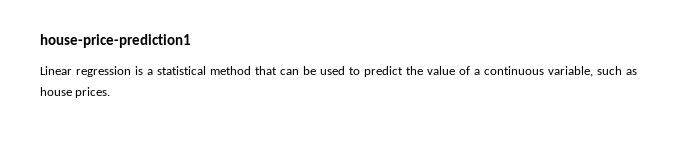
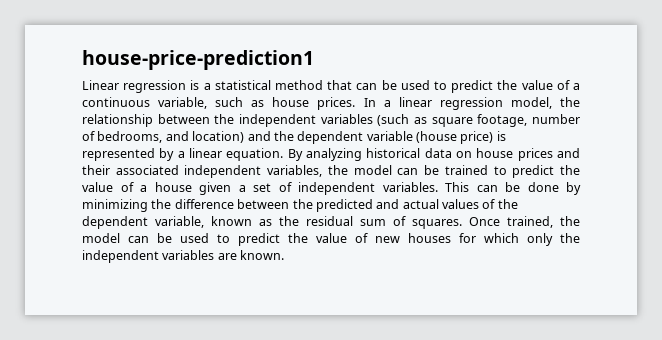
(111, 92) none -> [363,97,580,110] [82,114,580,127] [82,131,506,144] [82,148,580,161] [82,165,581,178] [82,182,581,195] [82,199,518,212] [82,216,580,229] [82,233,580,246] [82,250,285,263] In a linear regression model, the relationship between the independent variables (such as square footage, number of bedrooms, and location) and the dependent variable (house price) is represented by a linear equation. By analyzing historical data on house prices and their associated independent variables, the model can be trained to predict the value of a house given a set of independent variables. This can be done by minimizing the difference between the predicted and actual values of the dependent variable, known as the residual sum of squares. Once trained, the model can be used to predict the value of new houses for which only the independent variables are known.

